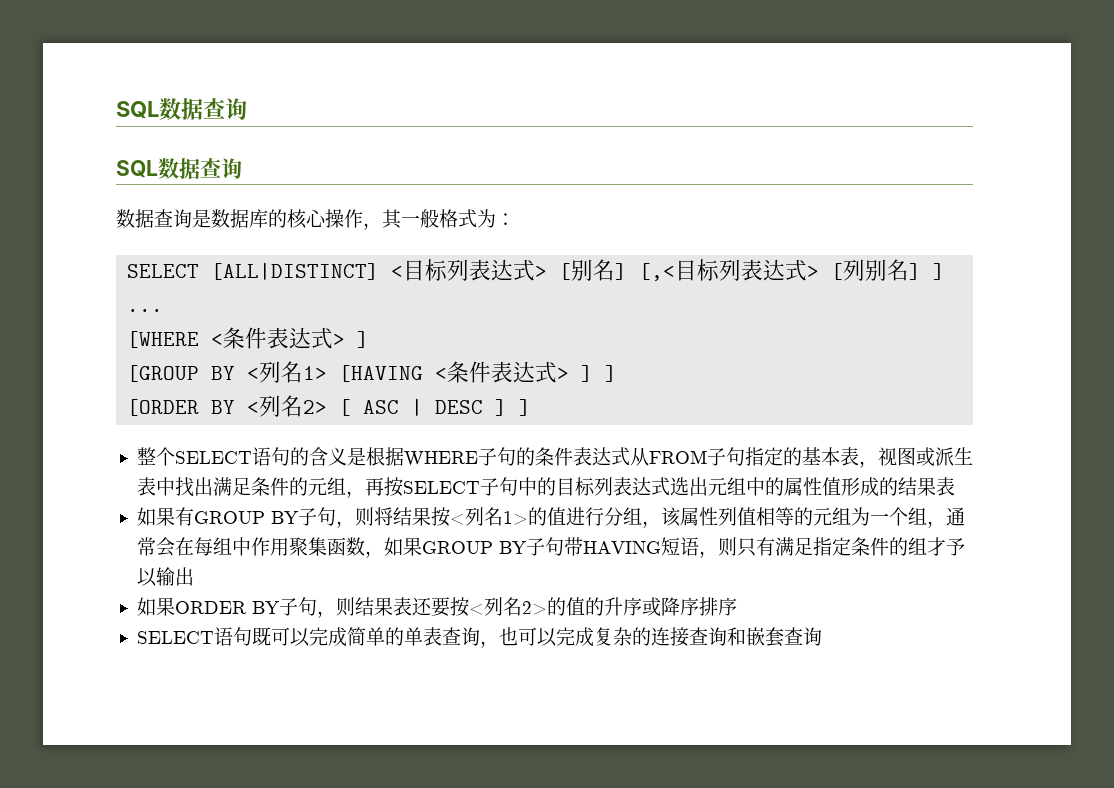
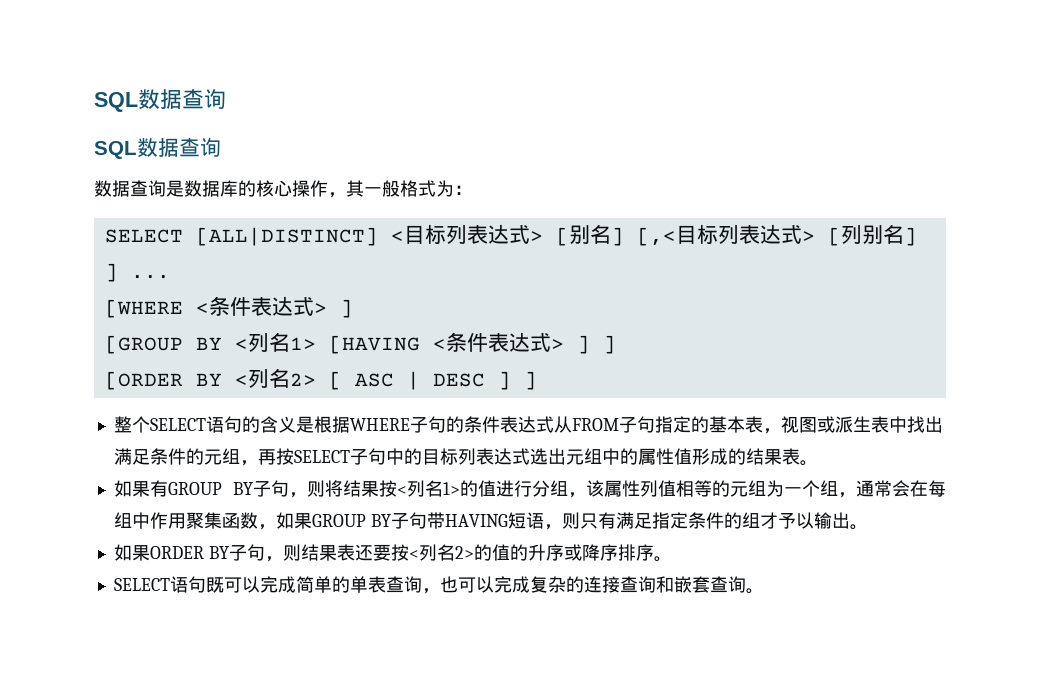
(955, 486) none -> [799,460,818,466] 。
(194, 576) none -> [849,524,868,530] 。
(737, 606) none -> [653,556,672,562] 。
(822, 636) none -> [745,588,764,594] 。

